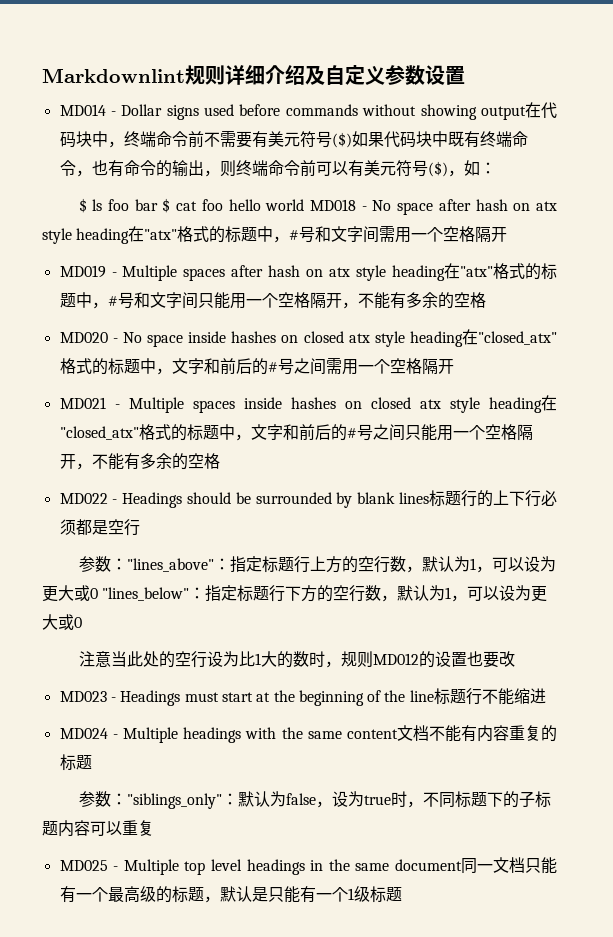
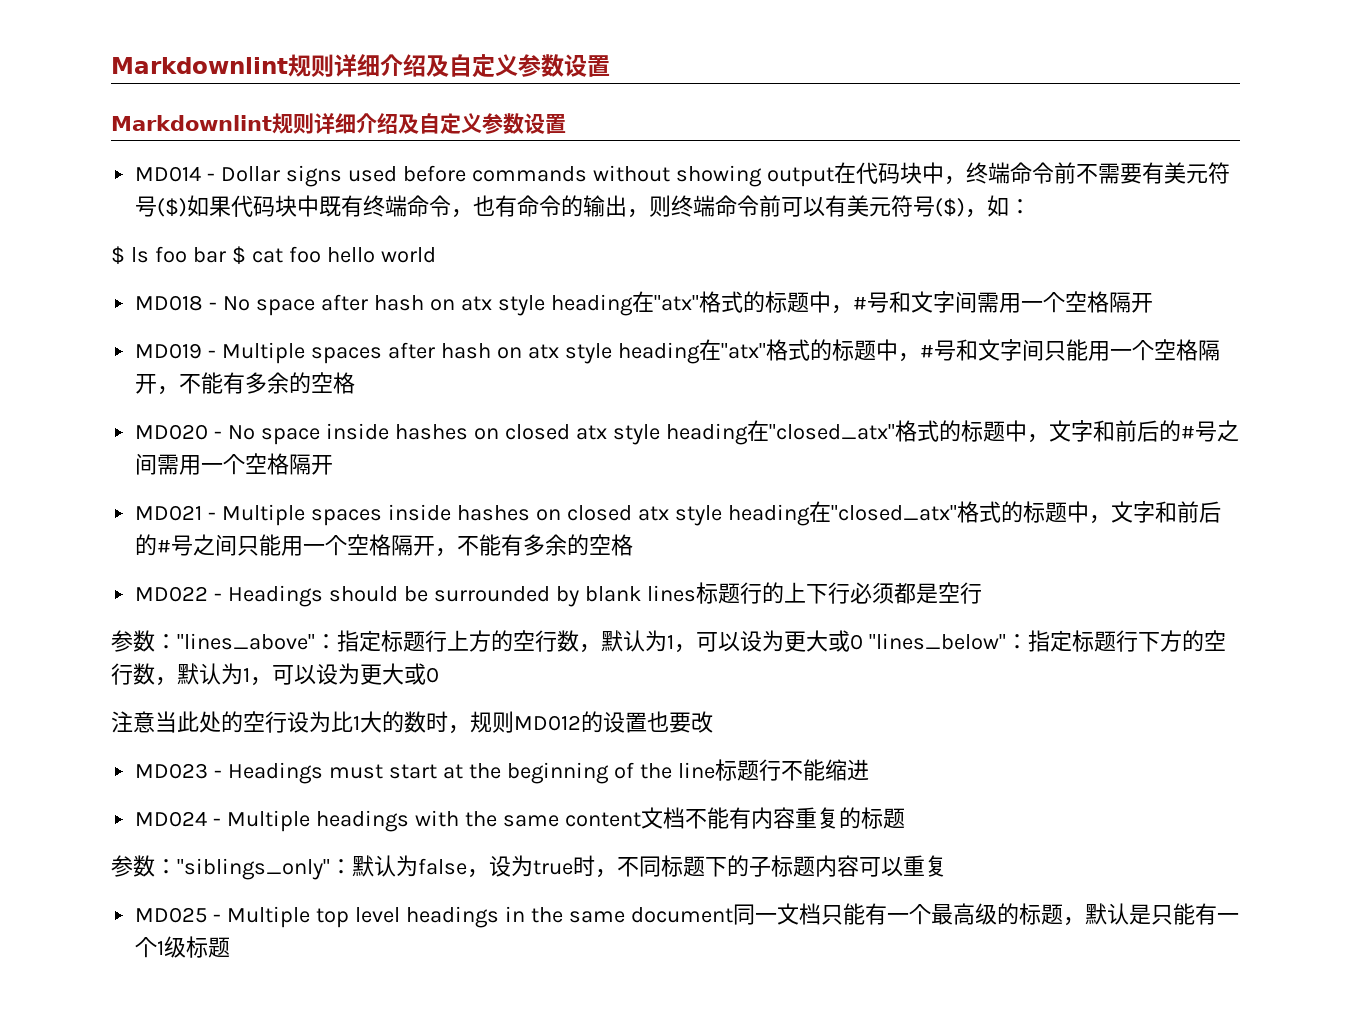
[42,65,465,85] Markdownlint规则详细介绍及自定义参数设置 -> [111,54,610,78] [111,113,566,134] Markdownlint规则详细介绍及自定义参数设置 // Markdownlint规则详细介绍及自定义参数设置
(305, 205) none -> (436, 255) //

